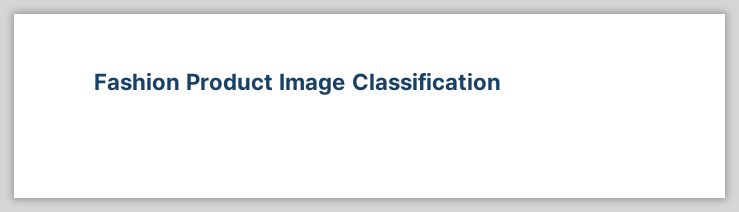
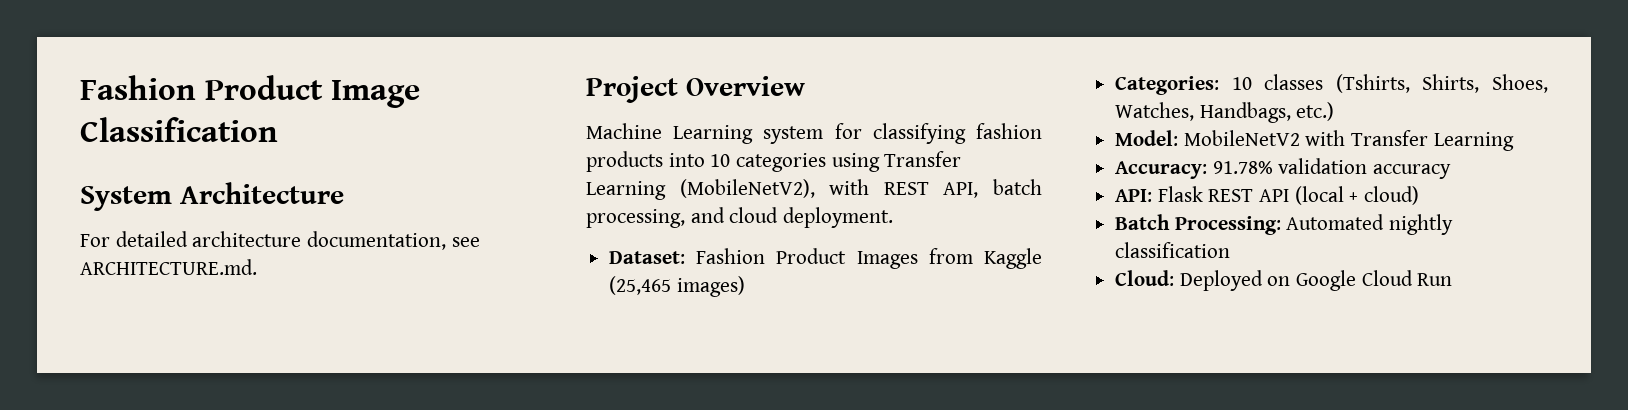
(501, 81) none -> [80,182,344,211] [80,231,480,250] [80,259,257,275] [586,76,805,103] [586,123,1042,144] [586,151,962,172] [586,179,1042,200] [586,207,894,228] [609,248,1042,269] [609,276,745,297] [1115,74,1548,95] [1115,102,1335,123] [1115,130,1514,151] [1115,158,1452,179] [1115,186,1420,205] [1115,214,1454,235] [1115,242,1231,258] [1115,270,1453,291] // System Architecture // For detailed architecture documentation, see ARCHITECTURE.md. // Project Overview // Machine Learning system for classifying fashion products into 10 categories using Transfer Learning (MobileNetV2), with REST API, batch processing, and cloud deployment. // Dataset: Fashion Product Images from Kaggle (25,465 images) // Categories: 10 classes (Tshirts, Shirts, Shoes, Watches, Handbags, etc.) // Model: MobileNetV2 with Transfer Learning // Accuracy: 91.78% validation accuracy // API: Flask REST API (local + cloud) // Batch Processing: Automated nightly classification // Cloud: Deployed on Google Cloud Run

